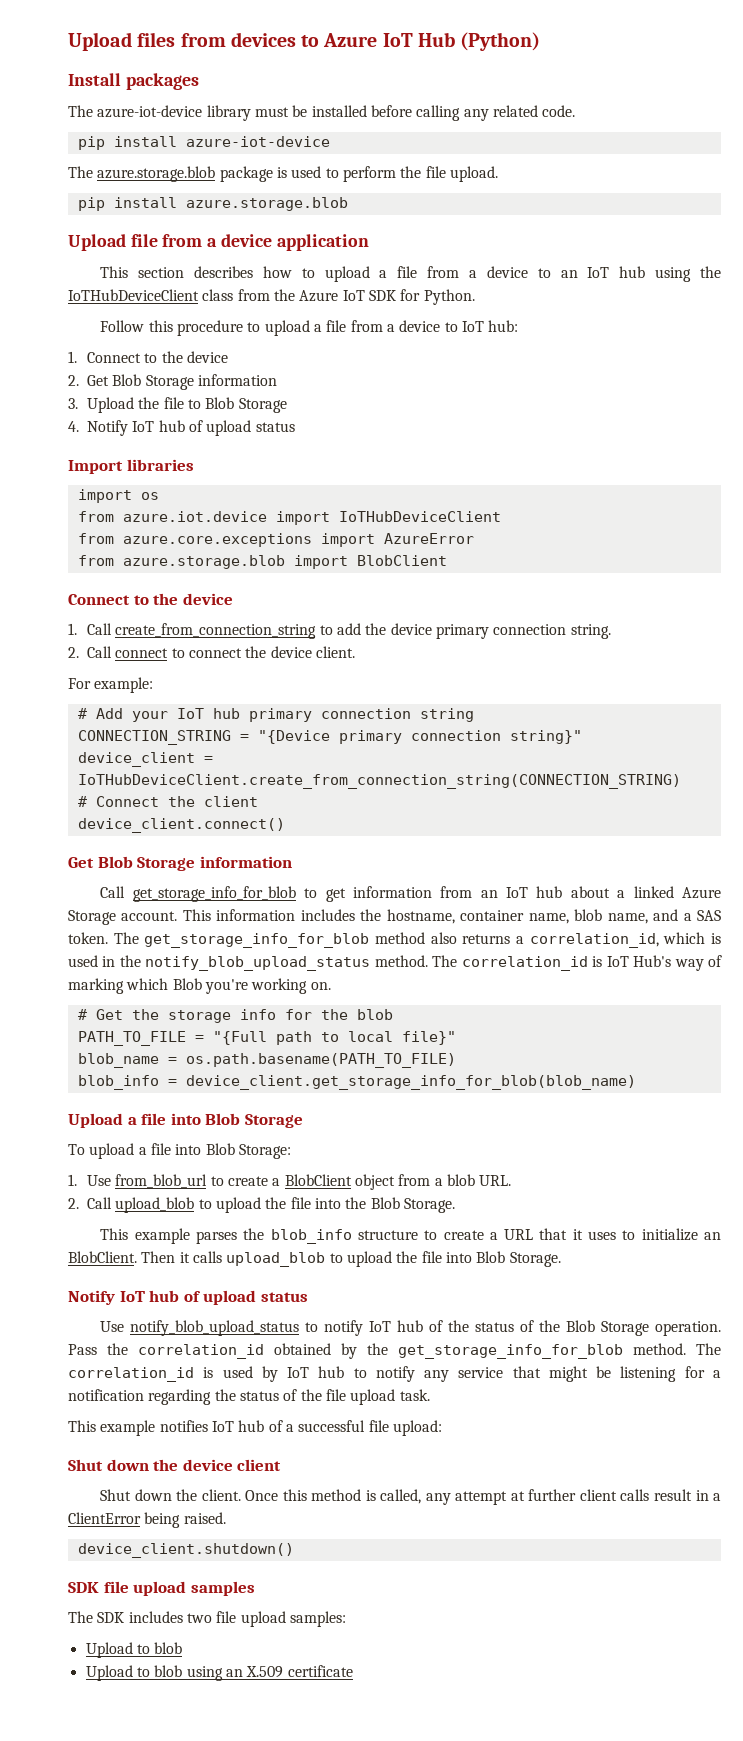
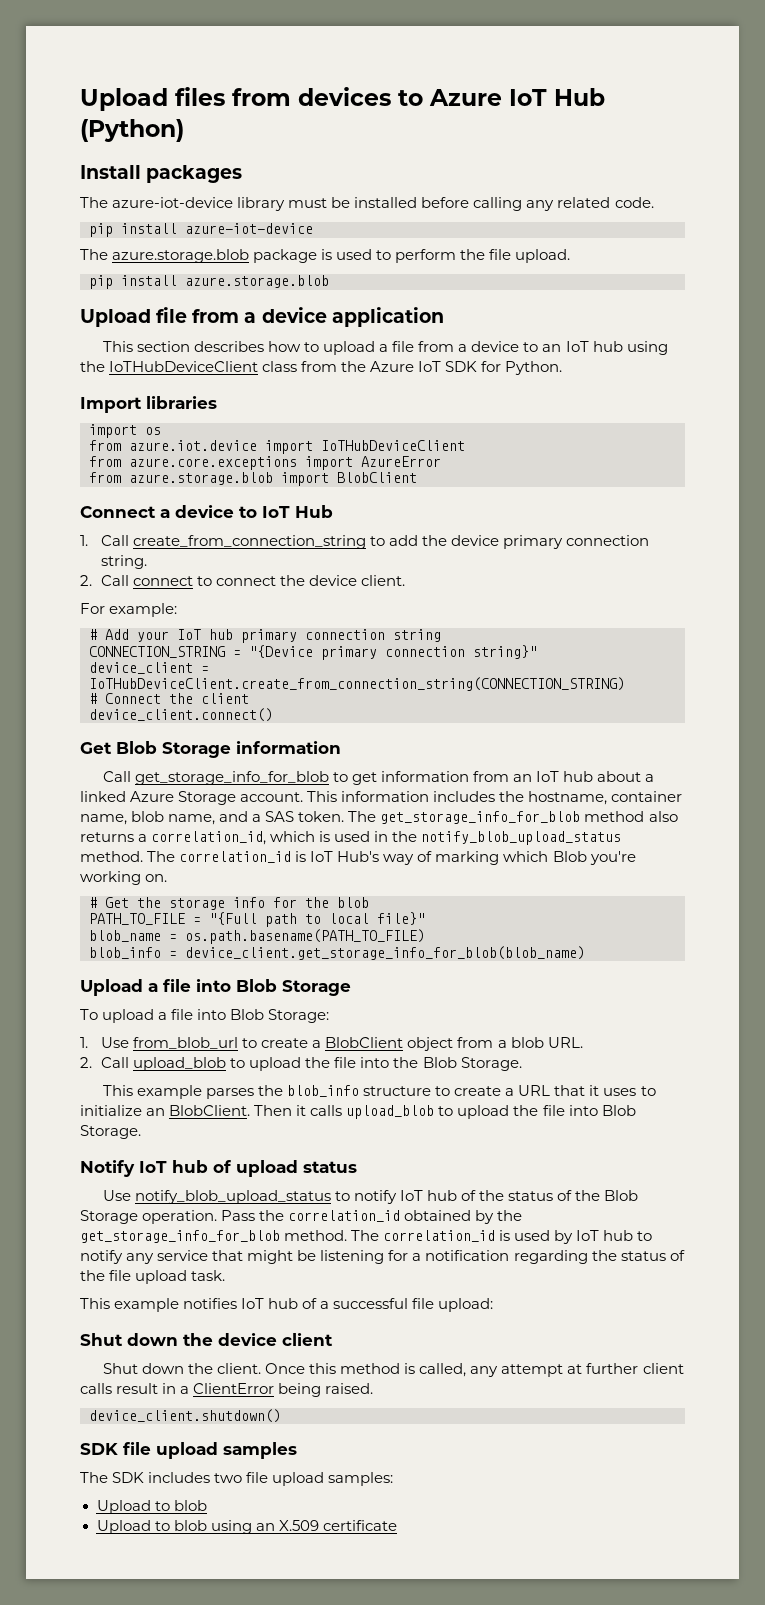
[100,320,519,336] [68,351,229,363] [68,374,278,390] [68,397,287,413] [68,420,295,436] // Follow this procedure to upload a file from a device to IoT hub: // 1. Connect to the device // 2. Get Blob Storage information // 3. Upload the file to Blob Storage // 4. Notify IoT hub of upload status -> (563, 368) none
[133,593,233,605] to the device -> [160,505,333,518] a device to IoT Hub

